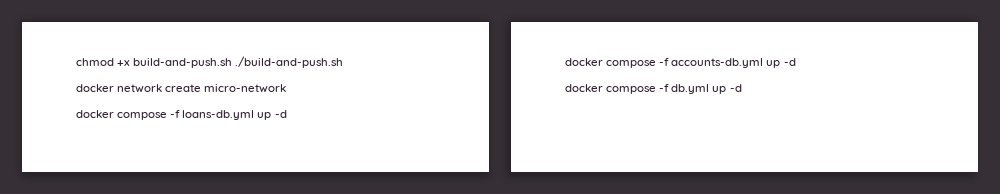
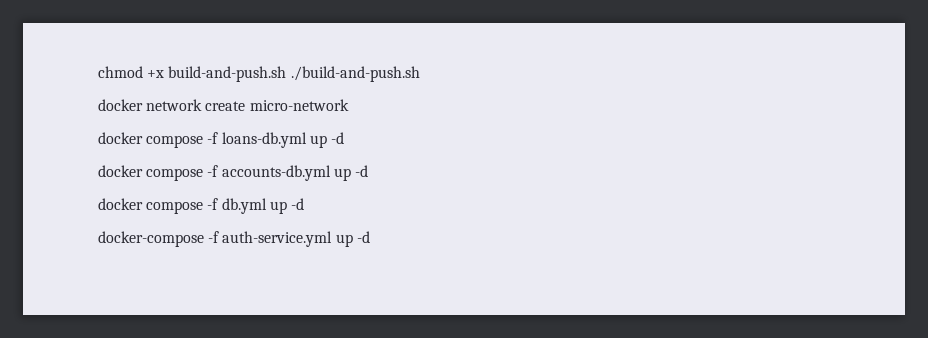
(742, 88) none -> [98,231,370,247] // docker-compose -f auth-service.yml up -d

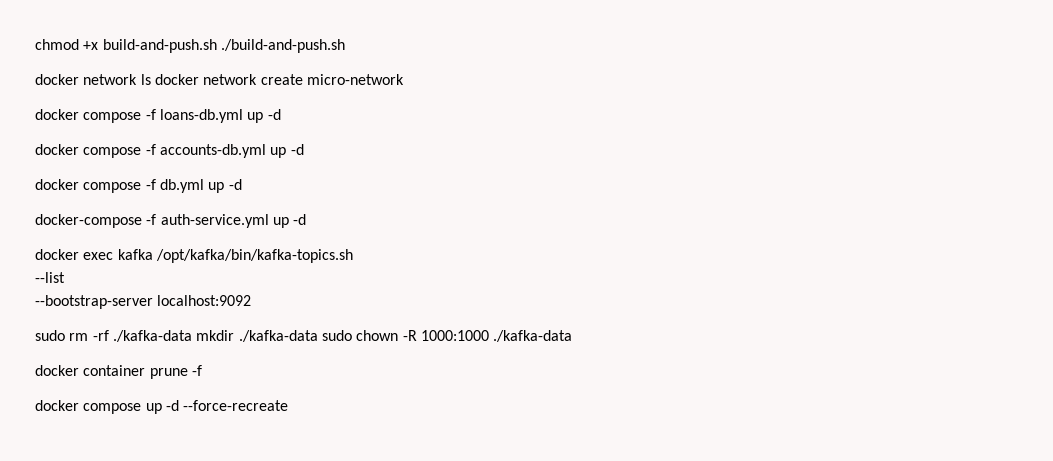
(203, 105) none -> [140,74,258,85] ls docker network
(370, 237) none -> [35,249,353,263] [35,272,65,283] [35,295,252,309] [35,330,573,342] [35,365,202,379] [35,400,289,414] // docker exec kafka /opt/kafka/bin/kafka-topics.sh // --list // --bootstrap-server localhost:9092 // sudo rm -rf ./kafka-data mkdir ./kafka-data sudo chown -R 1000:1000 ./kafka-data // docker container prune -f // docker compose up -d --force-recreate

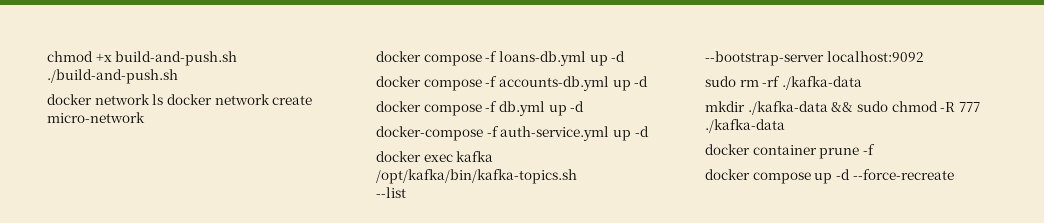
(192, 336) none -> (862, 83) //
[321,330,489,341] sudo chown -R 1000:1000 -> [831,101,980,112] && sudo chmod -R 777

